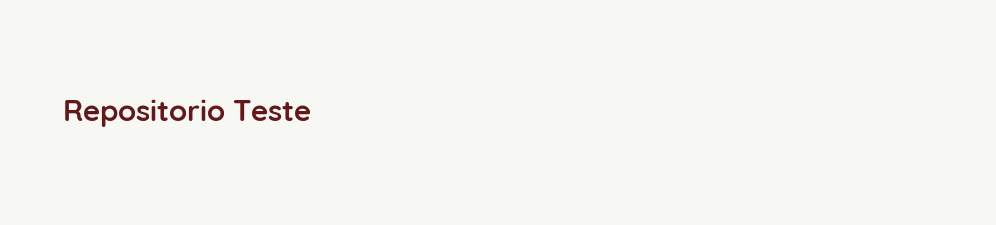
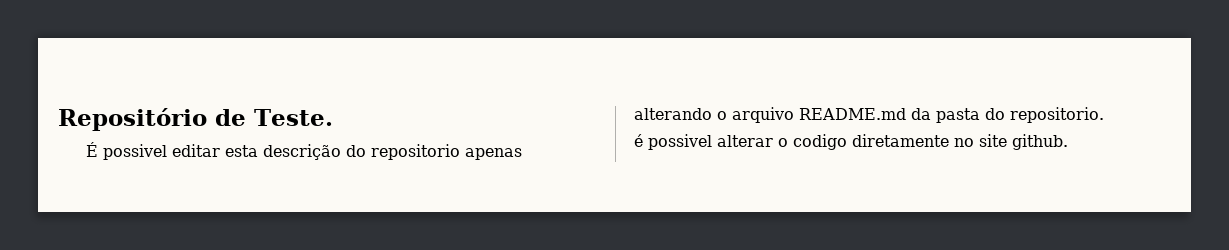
[63,99,311,127] Repositorio Teste -> [58,108,333,131] [85,142,522,160] [634,107,1104,123] [634,134,1068,150] Repositório de Teste. // É possivel editar esta descrição do repositorio apenas alterando o arquivo README.md da pasta do repositorio. // é possivel alterar o codigo diretamente no site github.

